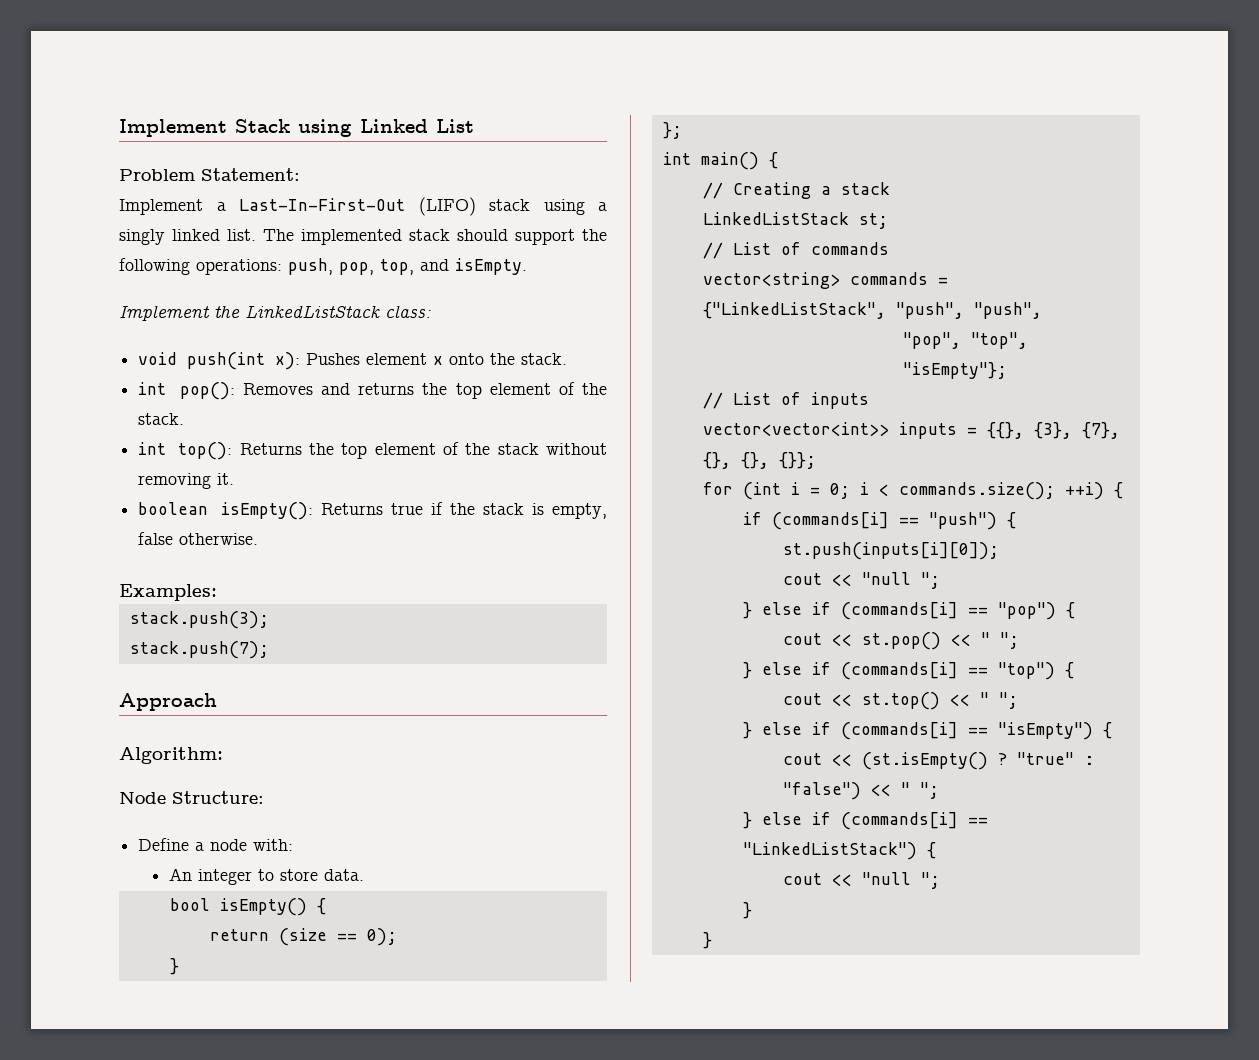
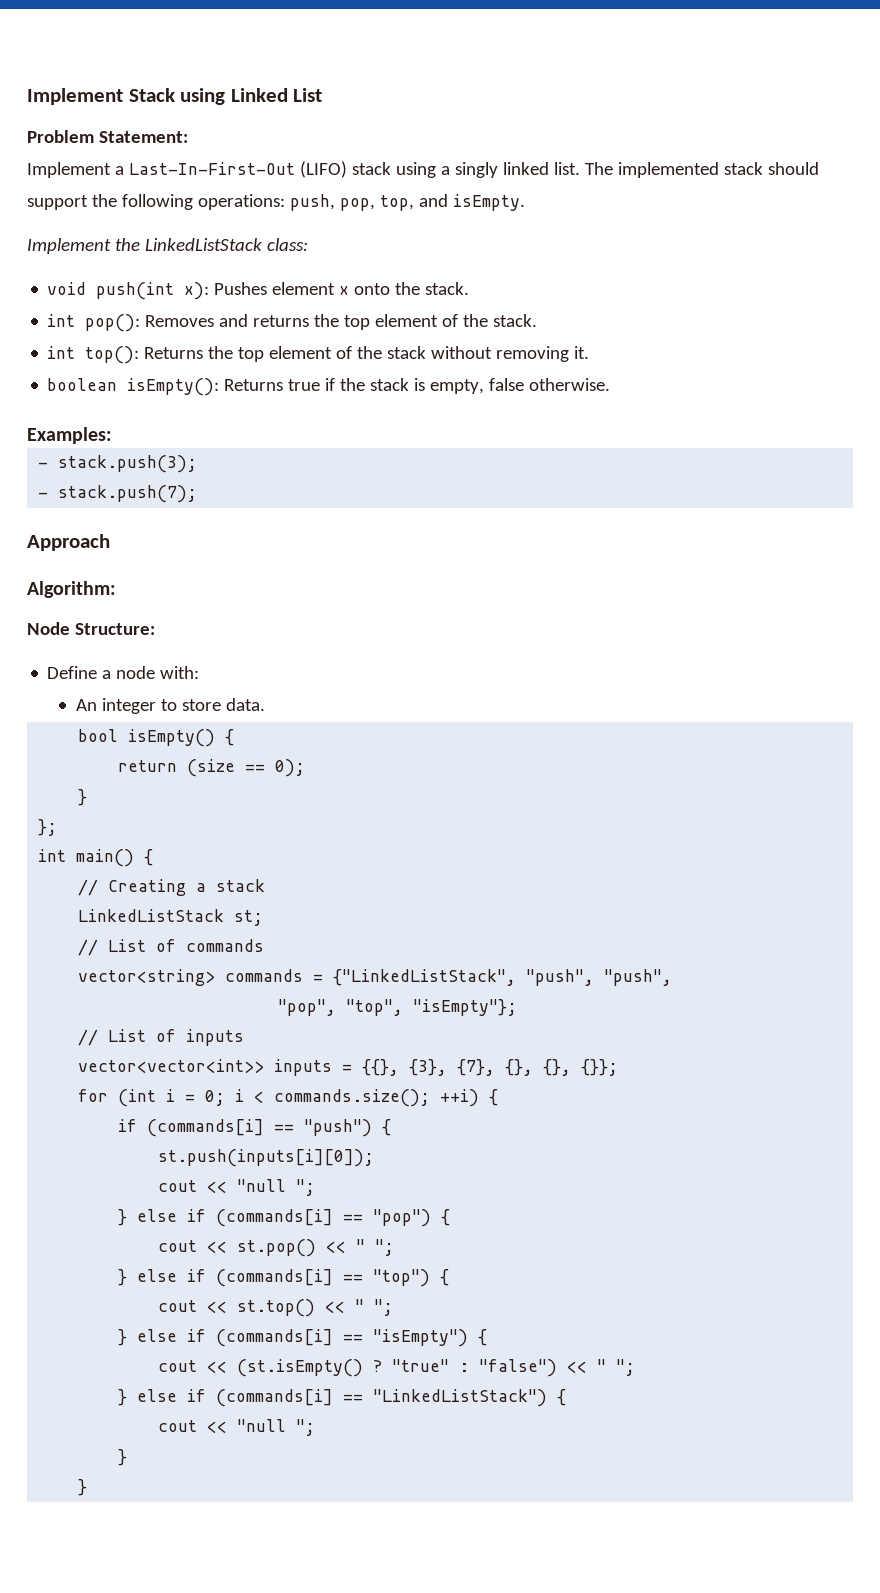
(217, 592) none -> [38,462,49,468] -
(269, 620) none -> [38,492,49,498] -

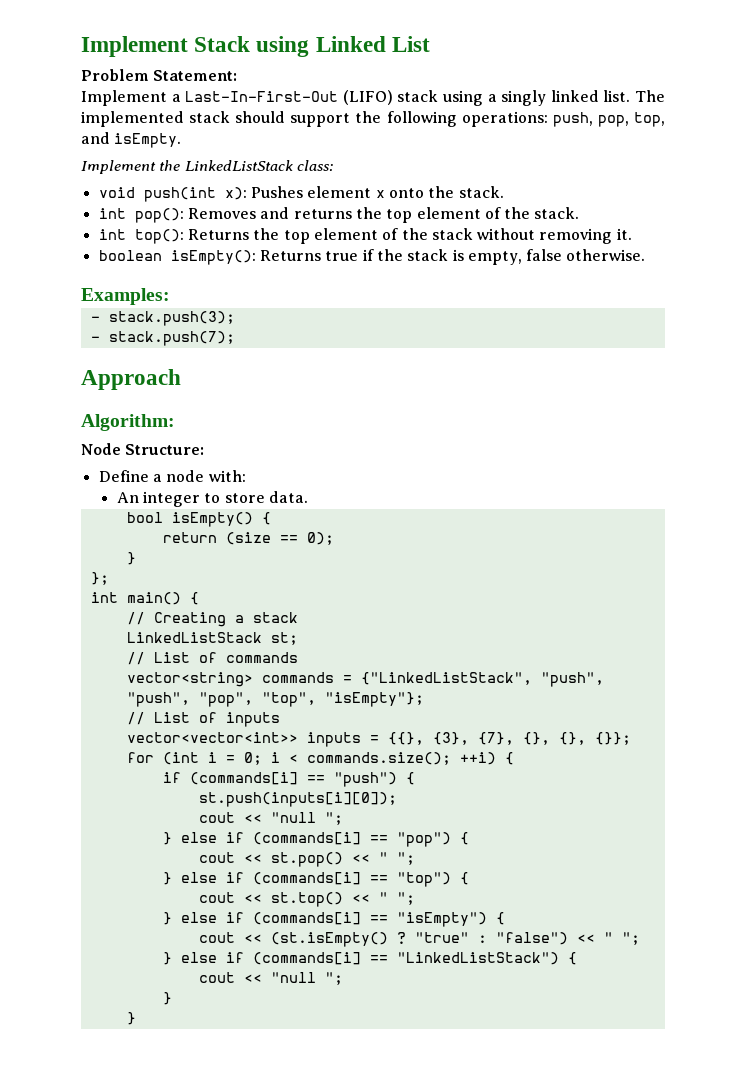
(673, 977) // -> (190, 699) none

